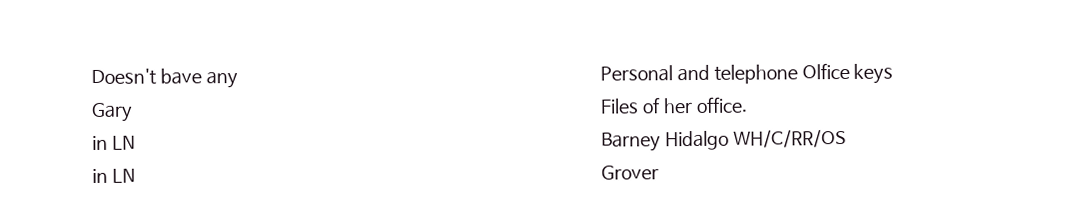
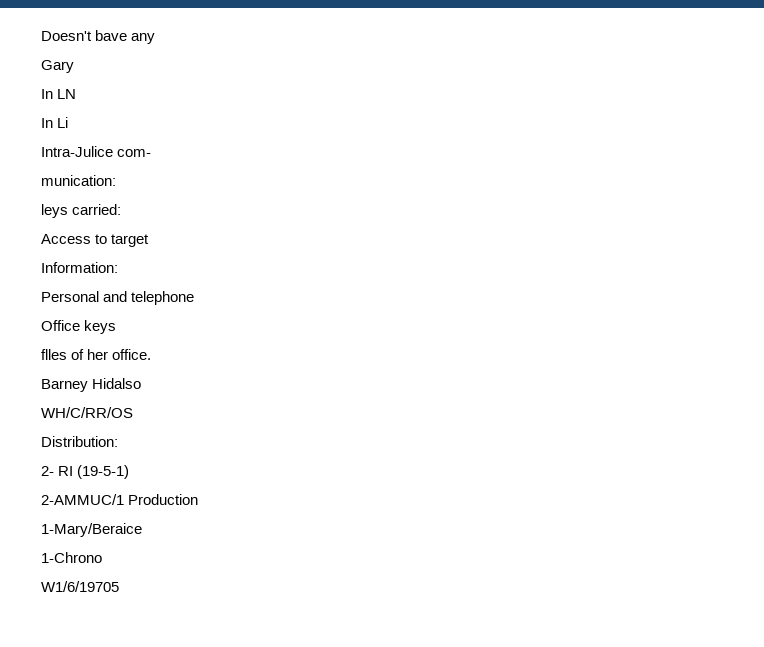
[92,135,136,150] [92,168,136,183] in LN // in LN -> [41,89,77,99] [41,117,69,128] [41,146,152,157] [41,175,116,186] [41,204,122,218] [41,234,150,247] [41,262,118,273] In LN // In Li // Intra-Julice com- // munication: // leys carried: // Access to target // Information:
[801,62,850,80] Olfice -> [41,320,80,331] // Office
[600,98,639,114] Files -> [41,349,67,360] flles
[664,130,729,151] Hidalgo -> [92,378,142,389] Hidalso //
[601,165,659,180] Grover -> [41,436,118,447] [41,465,130,479] [41,494,199,505] [41,523,142,537] [41,552,102,563] [41,581,119,592] Distribution: // 2- RI (19-5-1) // 2-AMMUC/1 Production // 1-Mary/Beraice // 1-Chrono // W1/6/19705

